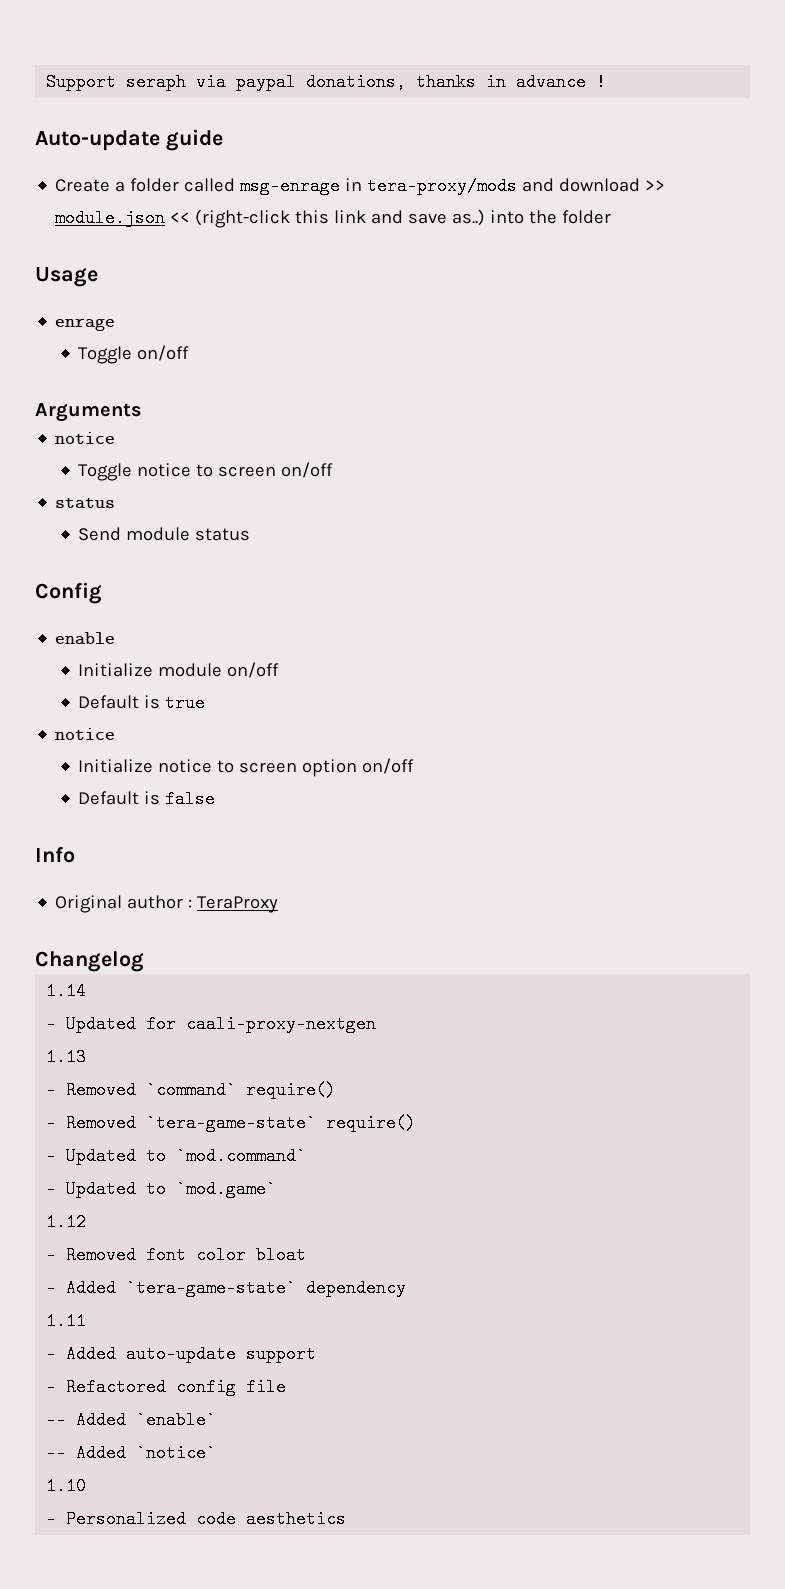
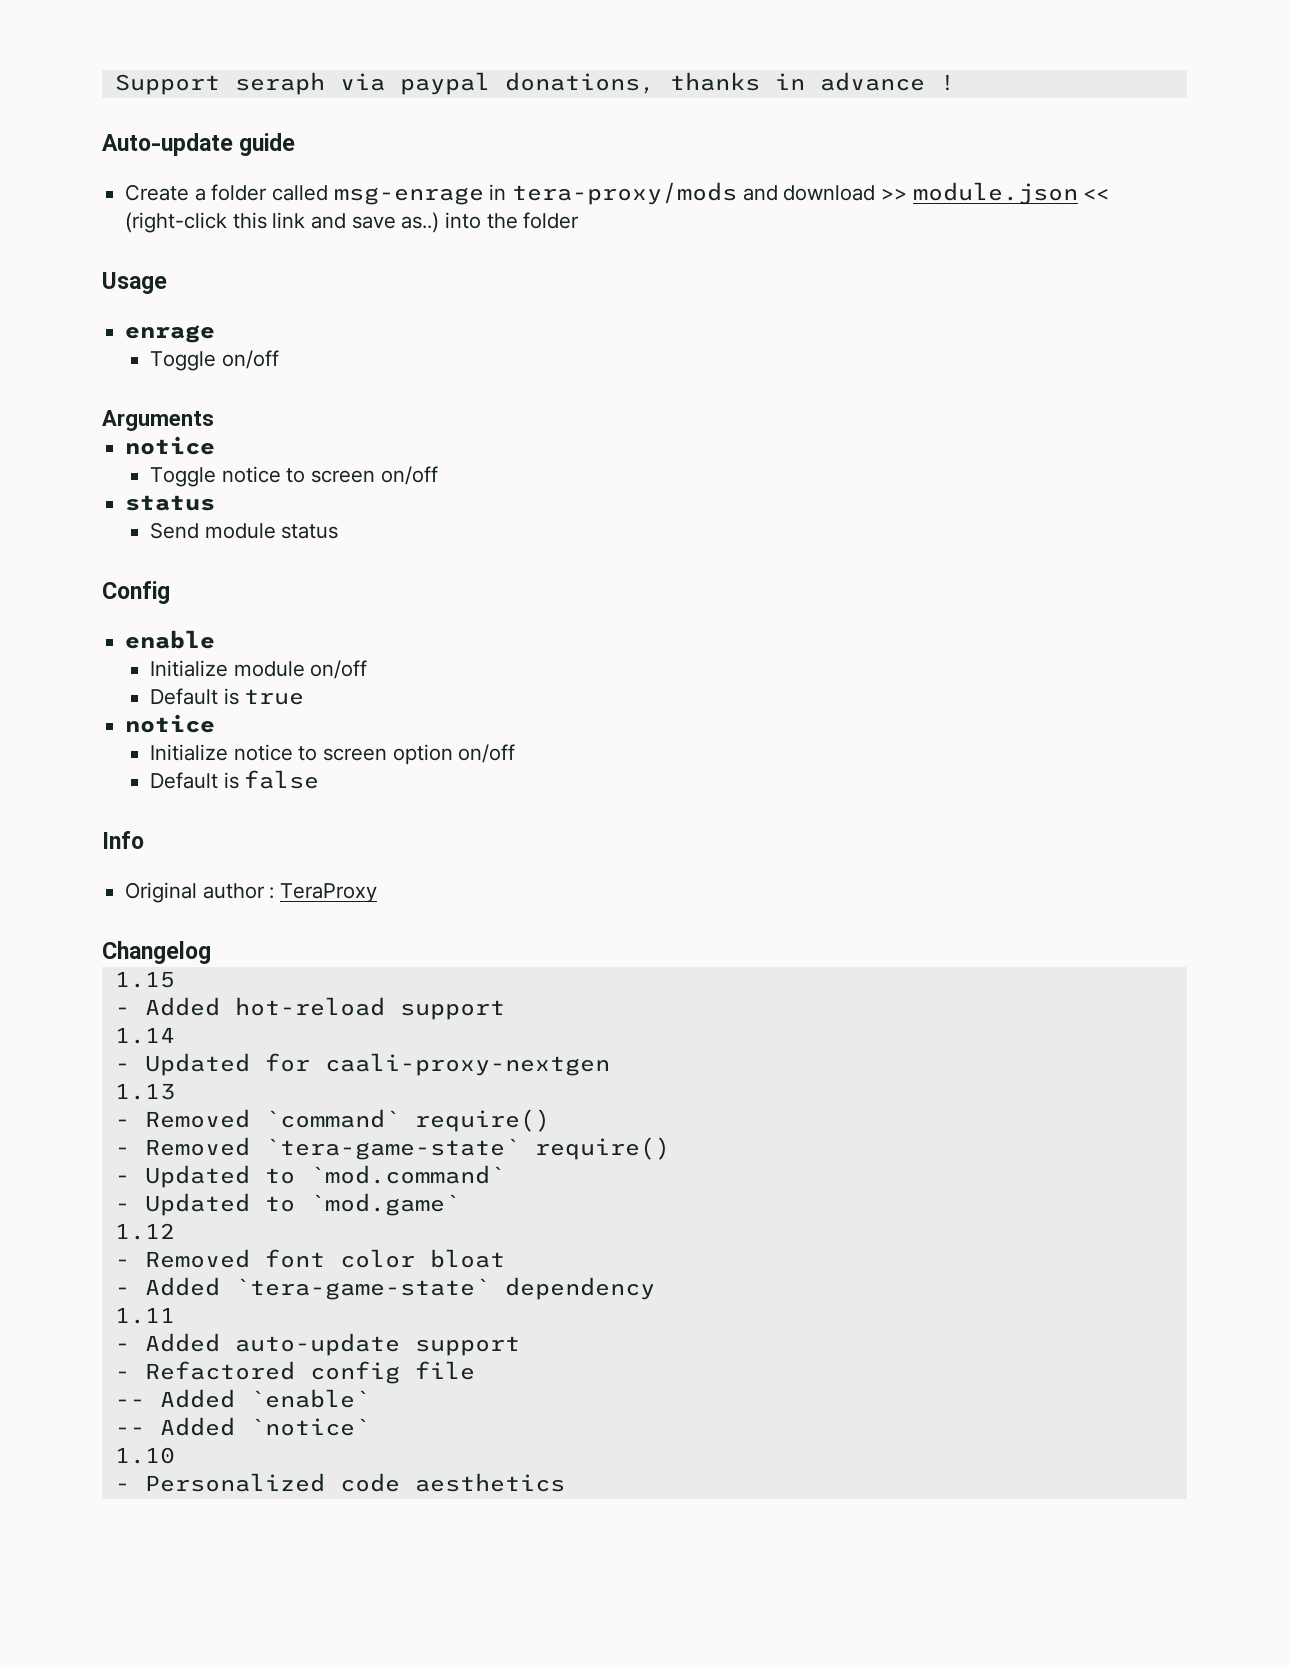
(144, 961) none -> [114,971,175,988] [114,997,505,1020] // 1.15 // - Added hot-reload support

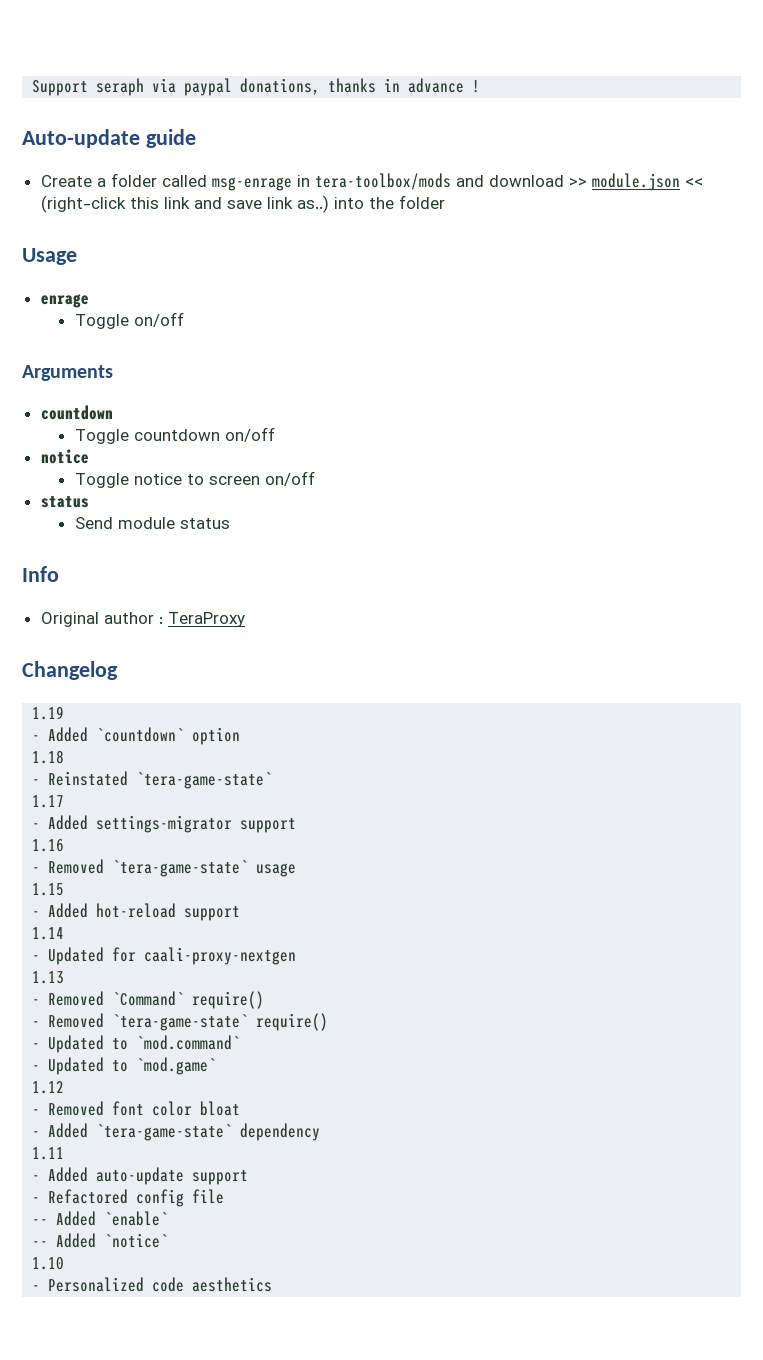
[512,182,738,205] tera-proxy/mods -> [314,173,451,190] tera-toolbox/mods
(396, 222) none -> [266,197,293,209] link
(214, 420) none -> [40,405,113,420] [74,427,275,444] // countdown // Toggle countdown on/off
[102,581,170,604] [125,630,216,649] [149,660,368,679] [149,688,305,705] [125,714,216,733] [149,744,516,765] [149,770,320,789] // Config // enable // Initialize module on/off // Default is true // notice // Initialize notice to screen option on/off // Default is false -> (230, 523) none
(211, 952) none -> [32,706,65,720] [32,727,241,745] [32,750,65,764] [32,771,273,789] [32,795,65,808] [32,815,297,833] [32,839,65,852] [32,859,297,877] // 1.19 // - Added `countdown` option // 1.18 // - Reinstated `tera-game-state` // 1.17 // - Added settings-migrator support // 1.16 // - Removed `tera-game-state` usage
[264,1109,400,1128] `command` -> [112,991,185,1006] `Command`

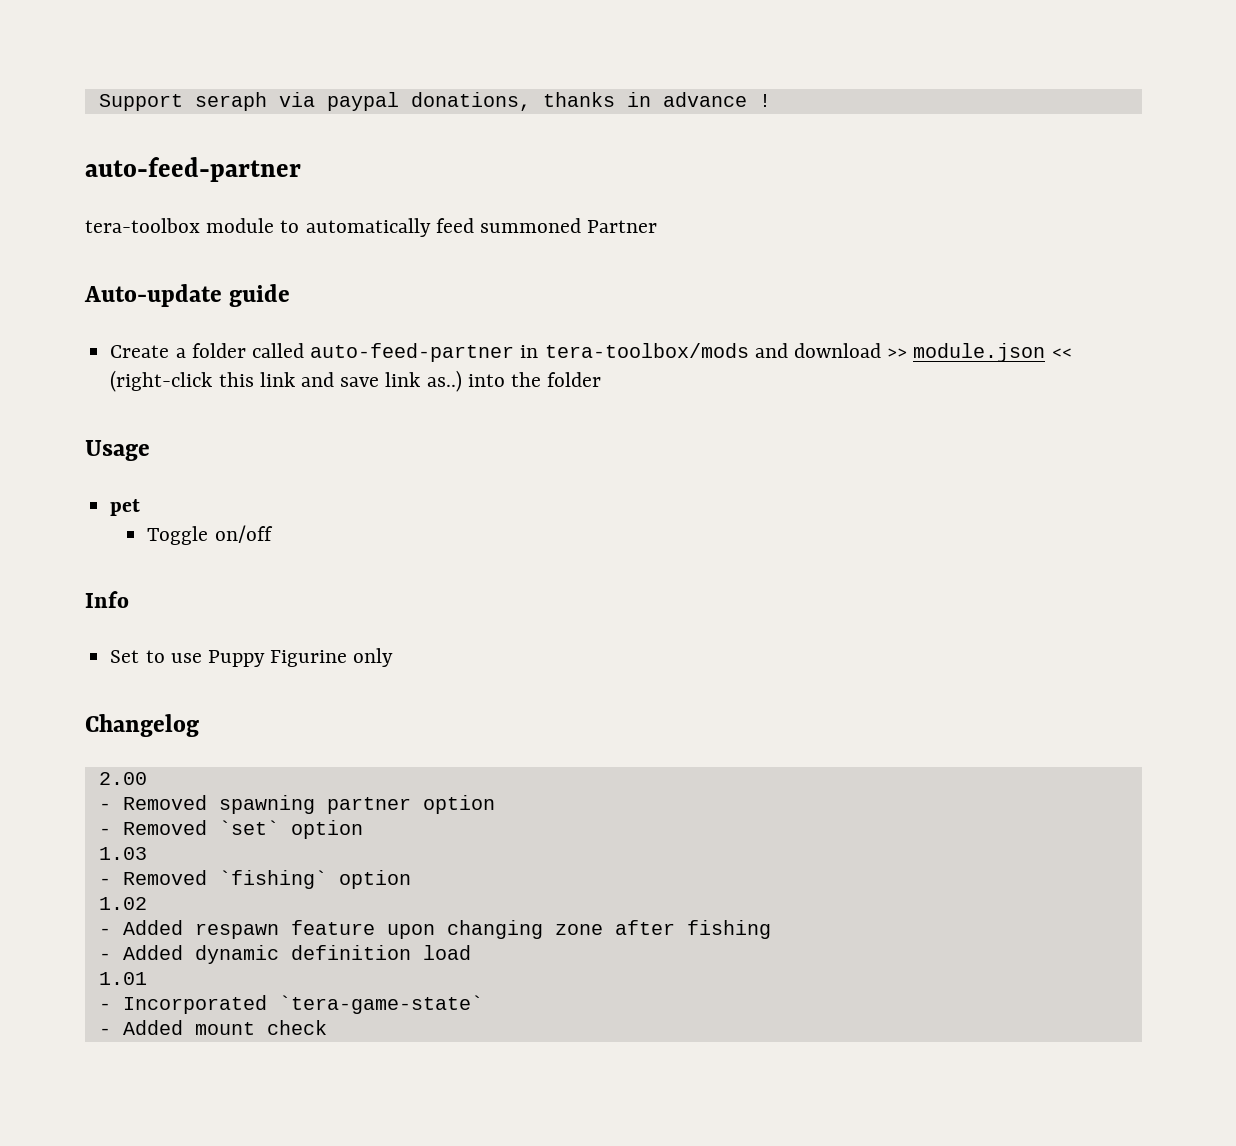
(481, 86) none -> [85,157,301,182] [85,218,658,237] // auto-feed-partner // tera-toolbox module to automatically feed summoned Partner
[211,177,292,191] msg-enrage -> [310,343,515,362] auto-feed-partner
[40,294,89,308] enrage -> [110,499,141,516] pet
[22,365,113,381] [40,405,113,420] [74,427,275,444] [40,449,89,464] [74,471,315,488] [40,496,89,508] [74,517,230,529] [22,566,59,582] [40,612,245,627] [22,661,118,680] [32,706,65,720] [32,727,241,745] [32,750,65,764] [32,771,273,789] [32,795,65,808] [32,815,297,833] [32,839,65,852] [32,859,297,877] [32,883,65,896] [32,903,241,921] [32,927,65,940] [32,947,297,965] [32,971,65,984] [32,991,265,1009] [32,1013,329,1031] [32,1035,241,1053] [32,1057,217,1075] [32,1081,65,1094] [32,1101,241,1116] [32,1123,321,1141] [32,1147,65,1160] [32,1167,249,1185] [32,1189,225,1207] [32,1211,169,1226] [32,1233,169,1248] [32,1257,65,1270] [32,1277,273,1292] Arguments // countdown // Toggle countdown on/off // notice // Toggle notice to screen on/off // status // Send module status // Info // Original author : TeraProxy // Changelog // 1.19 // - Added `countdown` option // 1.18 // - Reinstated `tera-game-state` // 1.17 // - Added settings-migrator support // 1.16 // - Removed `tera-game-state` usage // 1.15 // - Added hot-reload support // 1.14 // - Updated for caali-proxy-nextgen // 1.13 // - Removed `Command` require() // - Removed `tera-game-state` require() // - Updated to `mod.command` // - Updated to `mod.game` // 1.12 // - Removed font color bloat // - Added `tera-game-state` dependency // 1.11 // - Added auto-update support // - Refactored config file // -- Added `enable` // -- Added `notice` // 1.10 // - Personalized code aesthetics -> [85,591,129,608] [110,648,394,667] [85,714,199,737] [98,772,147,785] [98,795,495,814] [98,820,363,839] [98,847,147,860] [98,870,411,889] [98,897,147,910] [98,920,771,939] [98,945,471,964] [98,972,147,985] [98,995,483,1014] [98,1020,327,1035] Info // Set to use Puppy Figurine only // Changelog // 2.00 // - Removed spawning partner option // - Removed `set` option // 1.03 // - Removed `fishing` option // 1.02 // - Added respawn feature upon changing zone after fishing // - Added dynamic definition load // 1.01 // - Incorporated `tera-game-state` // - Added mount check

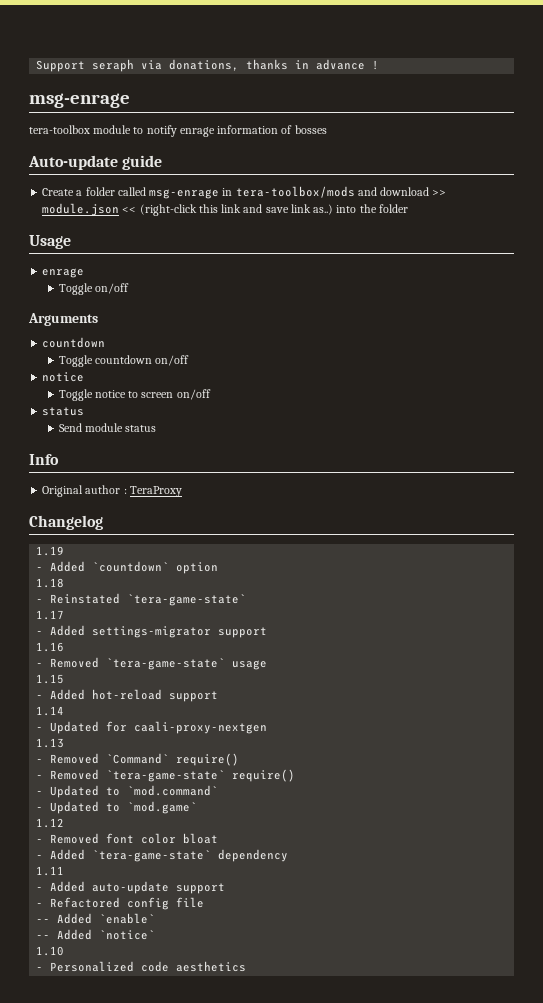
[326,92,399,111] paypal -> (163, 65) none
[85,157,301,182] auto-feed-partner -> [29,93,130,108] msg-enrage
[305,218,658,237] automatically feed summoned Partner -> [146,125,327,137] notify enrage information of bosses
[310,343,515,362] auto-feed-partner -> [149,189,220,199] msg-enrage
[110,499,141,516] pet -> [42,268,85,278] enrage
[85,591,129,608] [110,648,394,667] [85,714,199,737] [98,772,147,785] [98,795,495,814] [98,820,363,839] [98,847,147,860] [98,870,411,889] [98,897,147,910] [98,920,771,939] [98,945,471,964] [98,972,147,985] [98,995,483,1014] [98,1020,327,1035] Info // Set to use Puppy Figurine only // Changelog // 2.00 // - Removed spawning partner option // - Removed `set` option // 1.03 // - Removed `fishing` option // 1.02 // - Added respawn feature upon changing zone after fishing // - Added dynamic definition load // 1.01 // - Incorporated `tera-game-state` // - Added mount check -> [28,313,98,326] [42,337,106,348] [58,355,190,367] [42,372,85,382] [58,389,211,401] [42,407,85,416] [58,423,157,432] [29,454,59,465] [42,485,182,497] [29,515,103,530] [36,546,65,556] [36,561,219,574] [36,578,65,588] [36,593,247,606] [36,610,65,620] [36,625,268,638] [36,642,65,652] [36,657,268,670] [36,674,65,684] [36,689,219,702] [36,706,65,716] [36,721,268,734] [36,738,65,748] [36,753,240,766] [36,769,296,782] [36,785,219,798] [36,801,198,814] [36,818,65,828] [36,833,219,844] [36,849,289,862] [36,866,65,876] [36,881,226,894] [36,897,205,910] [36,913,156,924] [36,929,156,940] [36,946,65,956] [36,961,247,972] Arguments // countdown // Toggle countdown on/off // notice // Toggle notice to screen on/off // status // Send module status // Info // Original author : TeraProxy // Changelog // 1.19 // - Added `countdown` option // 1.18 // - Reinstated `tera-game-state` // 1.17 // - Added settings-migrator support // 1.16 // - Removed `tera-game-state` usage // 1.15 // - Added hot-reload support // 1.14 // - Updated for caali-proxy-nextgen // 1.13 // - Removed `Command` require() // - Removed `tera-game-state` require() // - Updated to `mod.command` // - Updated to `mod.game` // 1.12 // - Removed font color bloat // - Added `tera-game-state` dependency // 1.11 // - Added auto-update support // - Refactored config file // -- Added `enable` // -- Added `notice` // 1.10 // - Personalized code aesthetics

